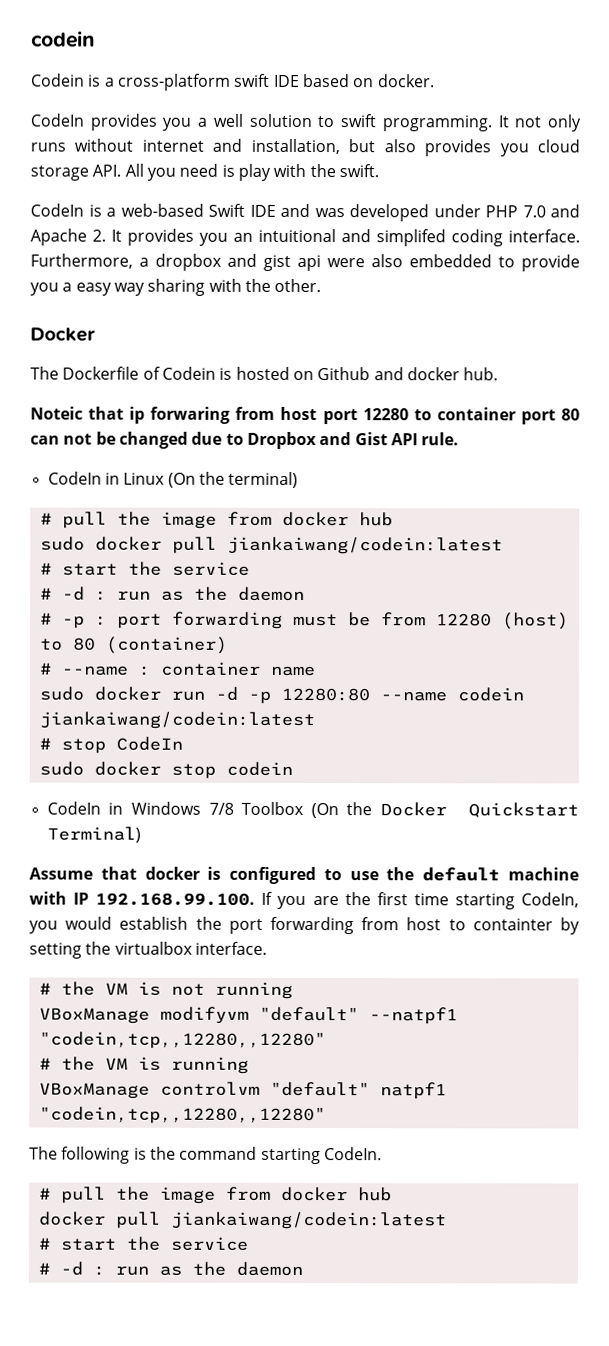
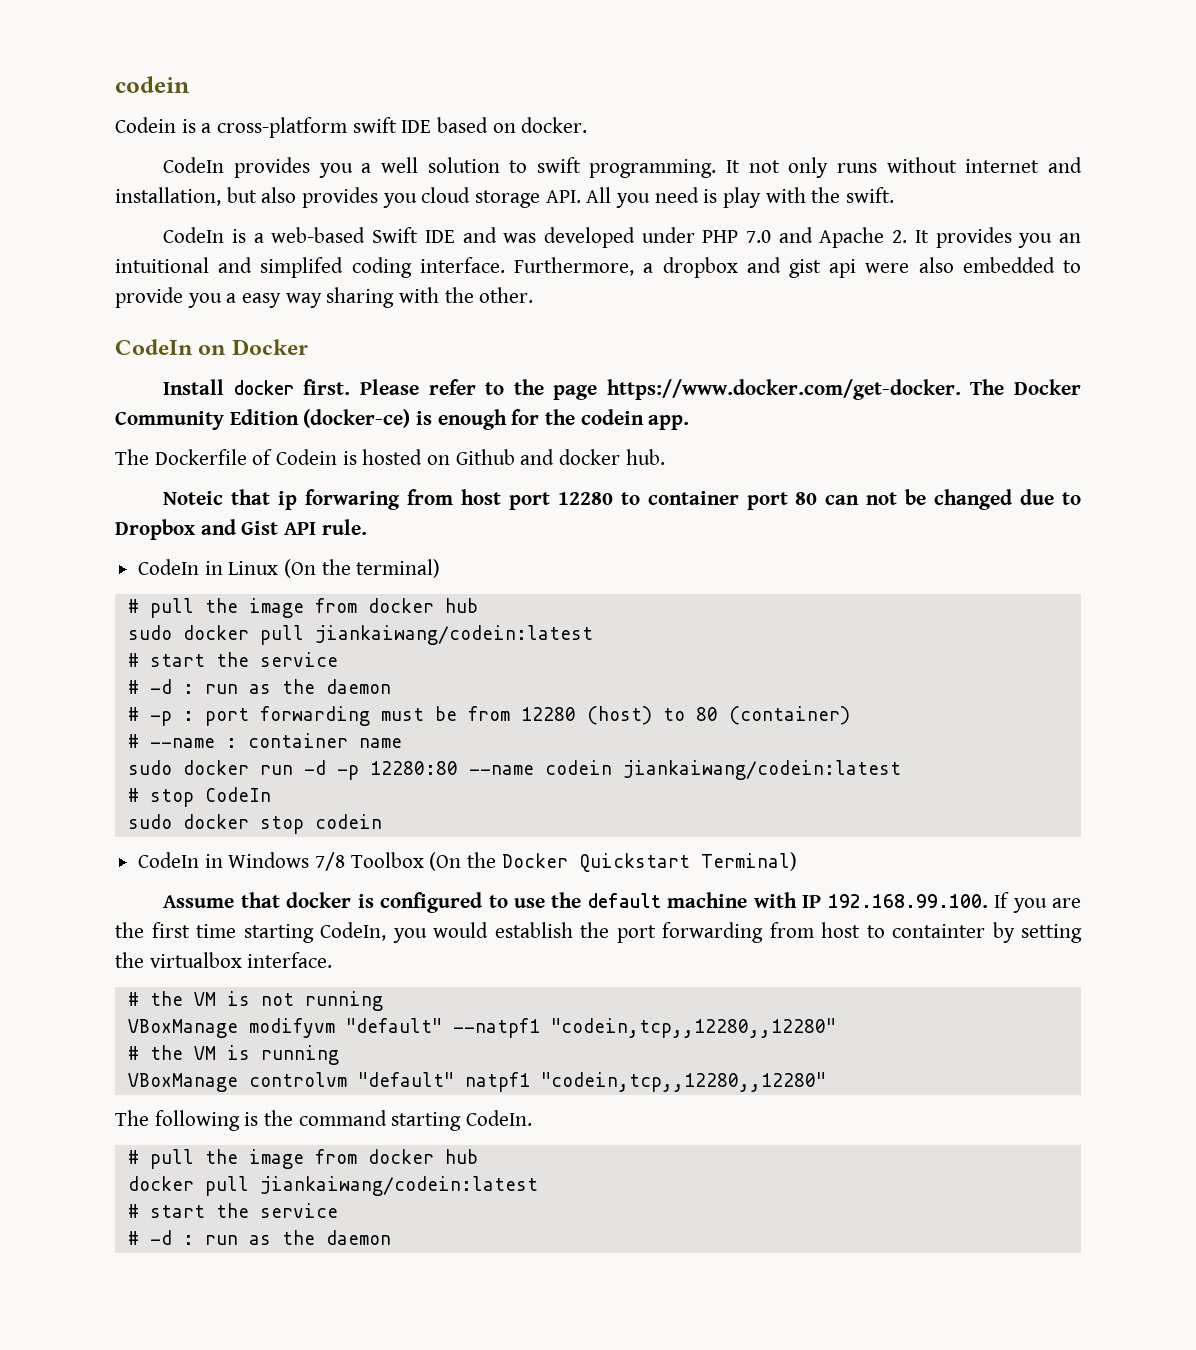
[30,327,96,342] Docker -> [115,339,308,355] [163,379,1081,400] [115,409,690,430] CodeIn on Docker // Install docker first. Please refer to the page https://www.docker.com/get-docker. The Docker Community Edition (docker-ce) is enough for the codein app.

